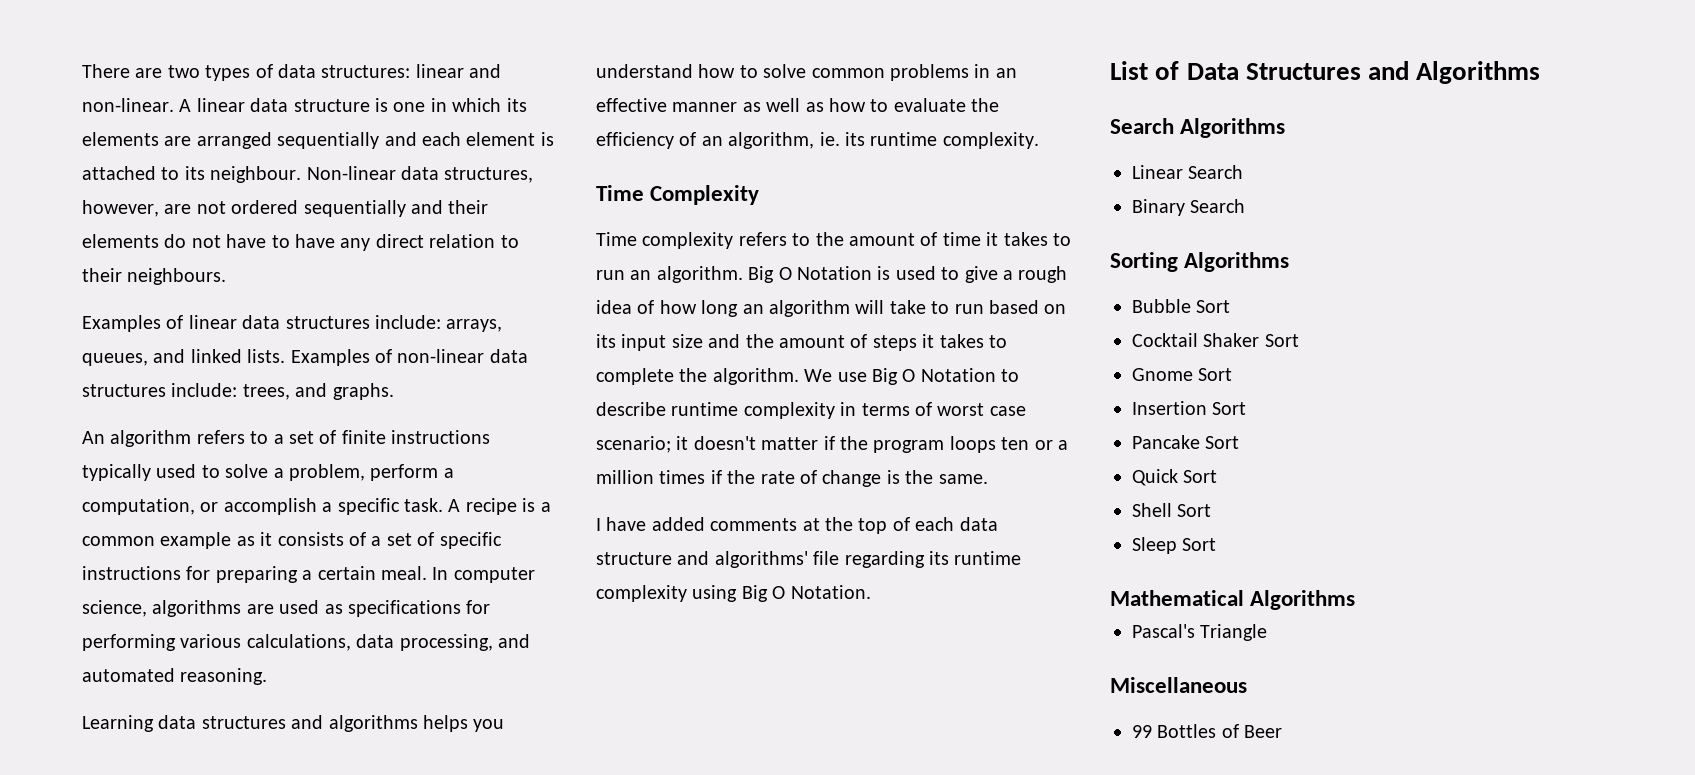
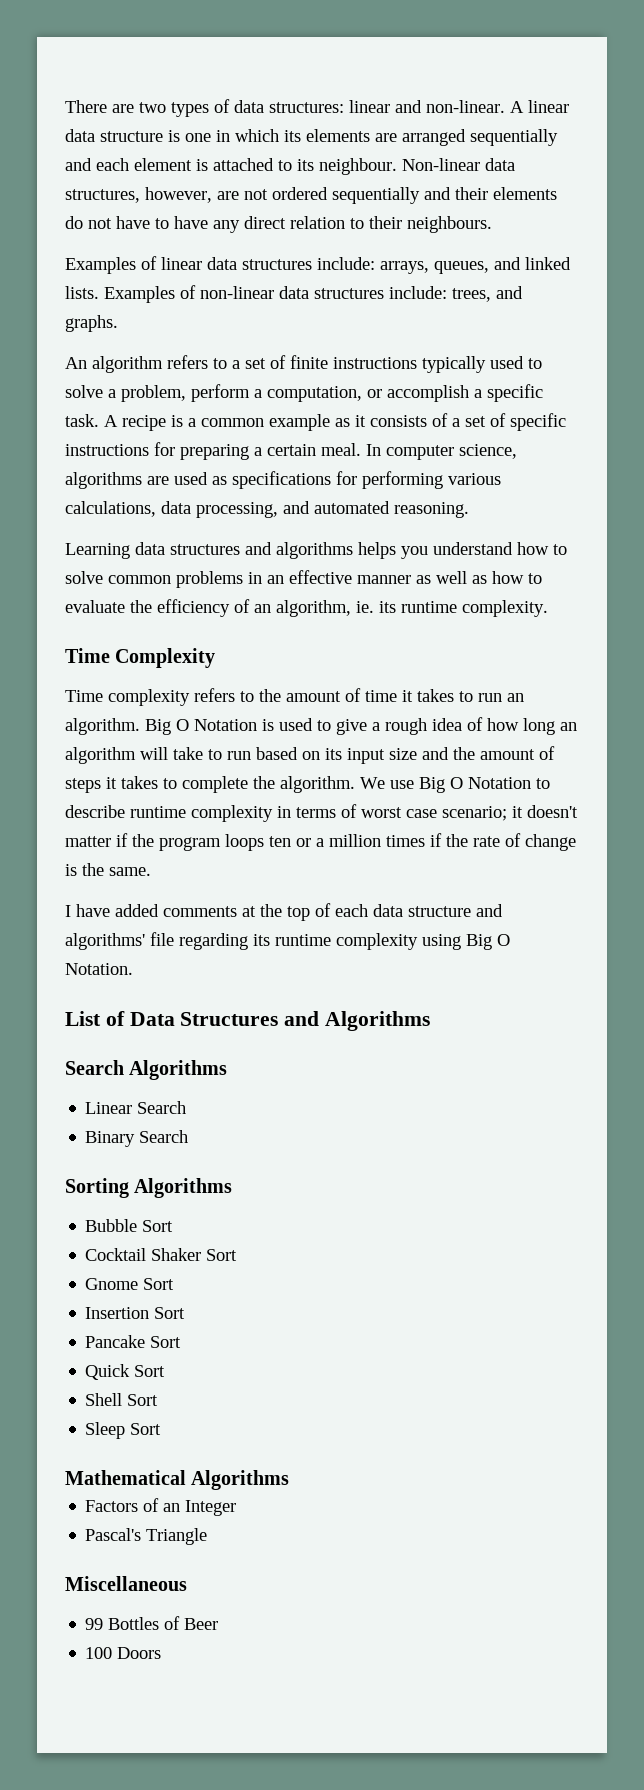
(1356, 600) none -> [85,1498,237,1516] // Factors of an Integer
(1283, 731) none -> [85,1647,162,1659] // 100 Doors

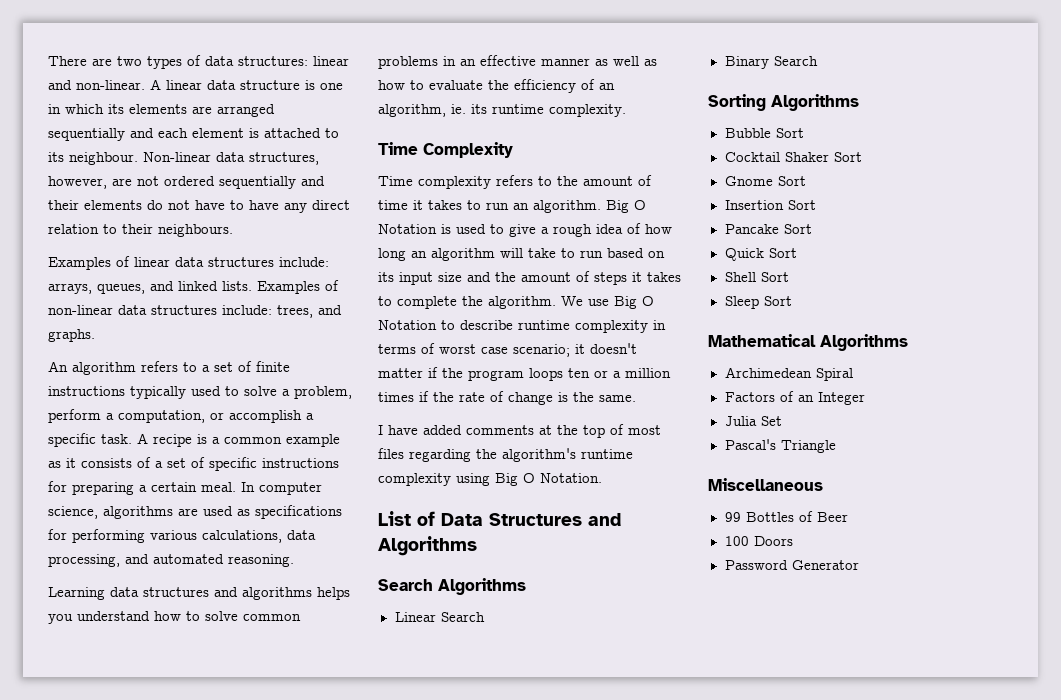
[335,904,503,917] [65,932,270,950] each data structure and algorithms' file regarding its -> [628,425,661,435] [378,448,576,462] most files regarding the algorithm's
(290, 1480) none -> [724,367,853,381] // Archimedean Spiral
(237, 1508) none -> [724,416,782,426] // Julia Set
(162, 1653) none -> [724,560,859,570] // Password Generator

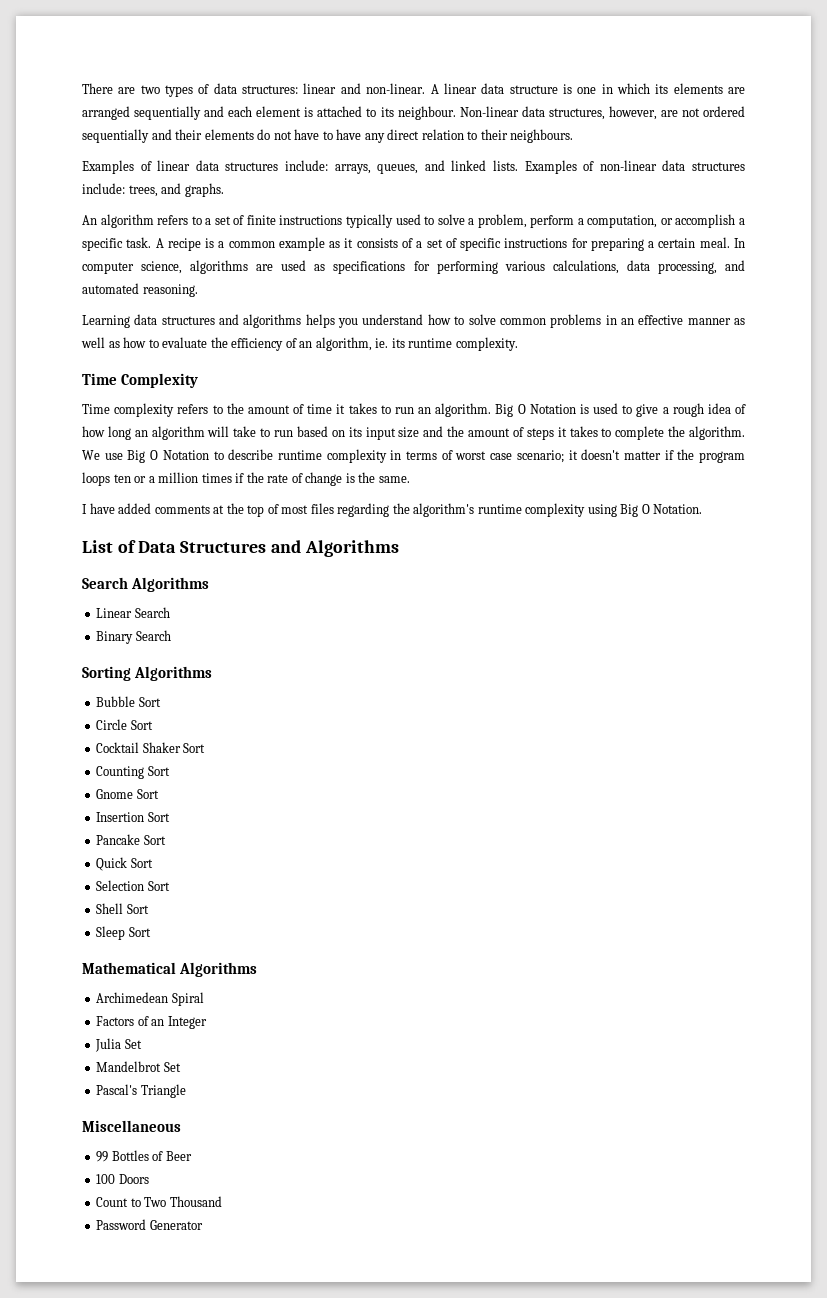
(804, 133) none -> [96,719,153,730] // Circle Sort
(862, 157) none -> [96,766,170,779] // Counting Sort
(797, 253) none -> [96,880,170,891] // Selection Sort
(782, 421) none -> [96,1061,181,1072] // Mandelbrot Set
(793, 541) none -> [96,1196,222,1207] // Count to Two Thousand

